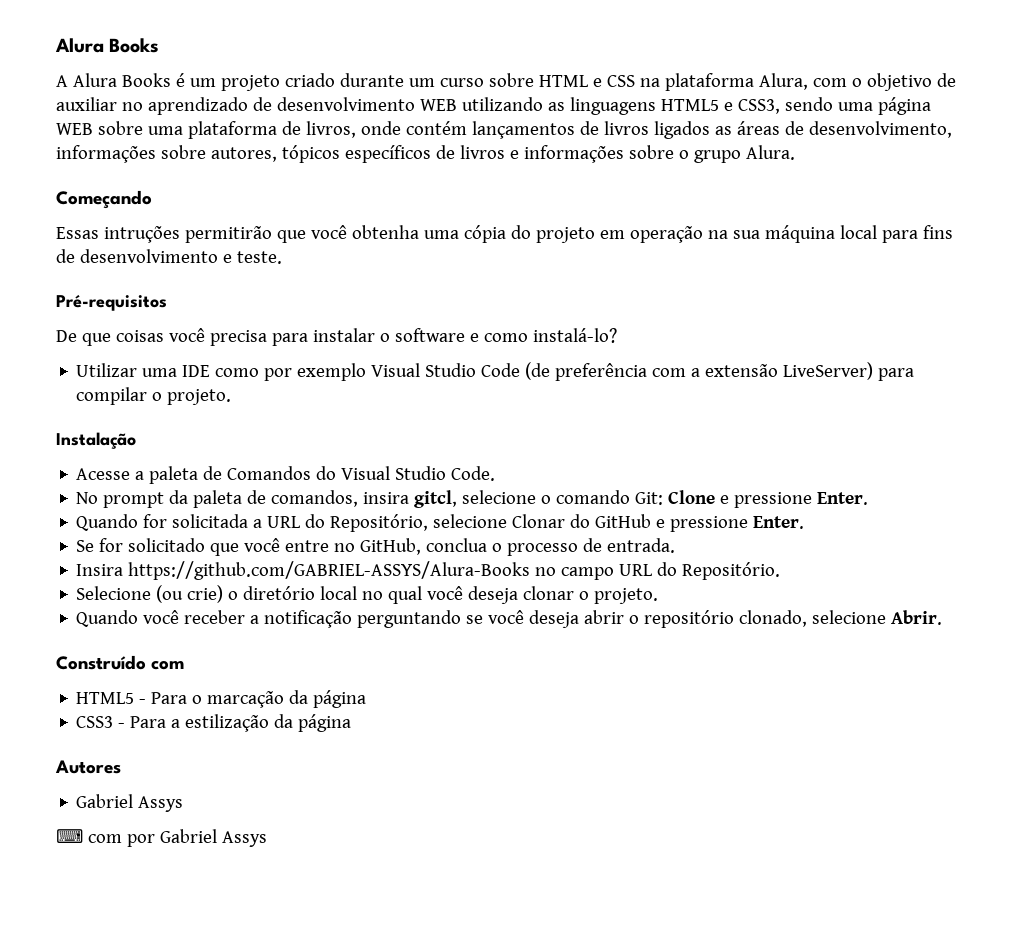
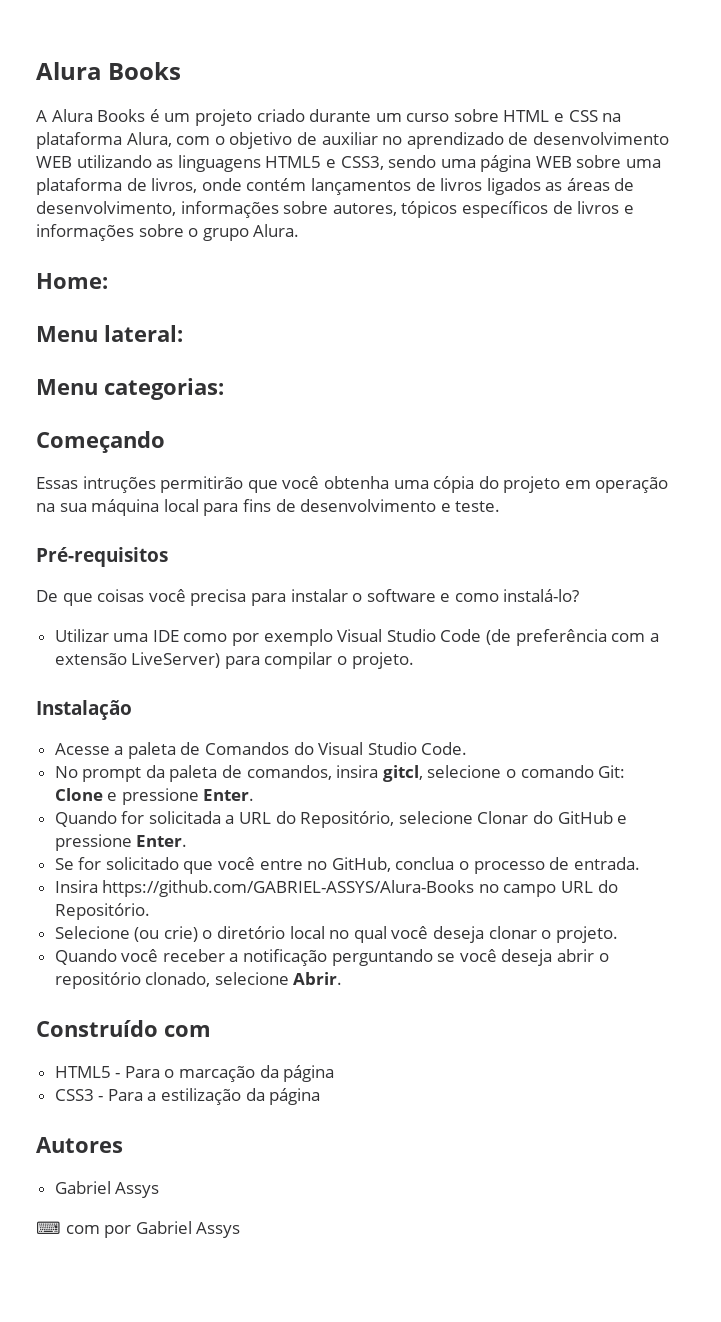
(795, 152) none -> [36,273,108,289] [36,325,183,342] [36,378,224,400] // Home: // Menu lateral: // Menu categorias:

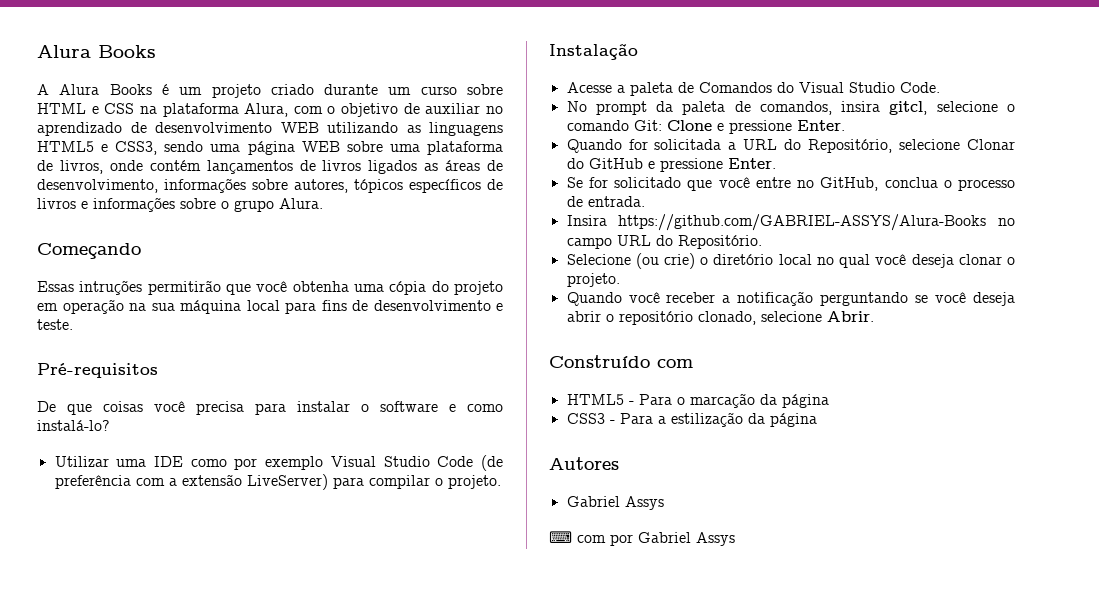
[36,273,108,289] [36,325,183,342] [36,378,224,400] // Home: // Menu lateral: // Menu categorias: -> (323, 203) none

